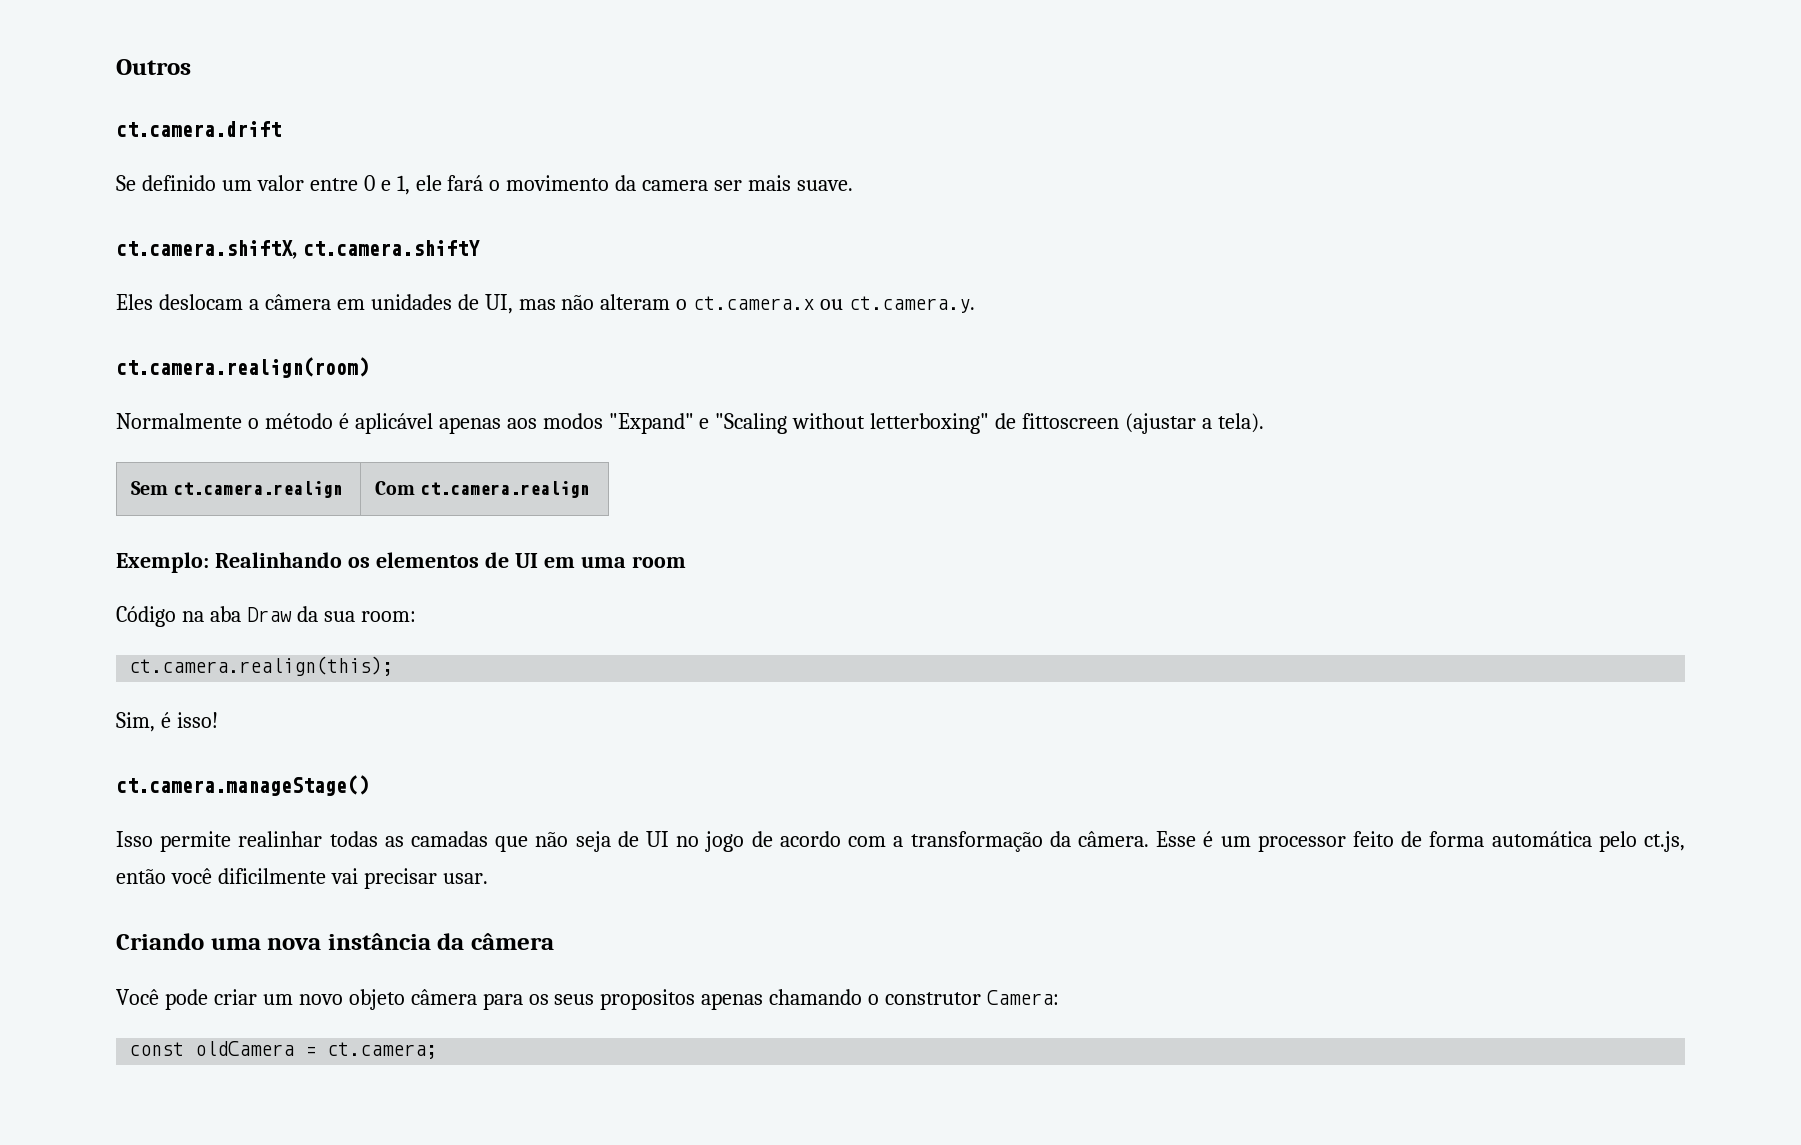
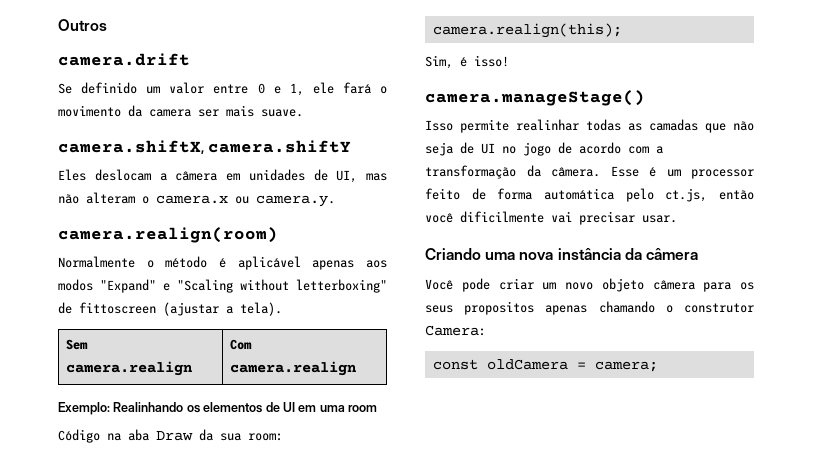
[116,121,281,137] ct.camera.drift -> [58,53,190,66] camera.drift
[116,240,481,259] ct.camera.shiftX, ct.camera.shiftY -> [58,140,351,154] camera.shiftX, camera.shiftY
[693,296,976,313] [116,357,369,378] ct.camera.x ou ct.camera.y. // ct.camera.realign(room) -> [156,195,335,207] [58,227,278,243] camera.x ou camera.y. // camera.realign(room)
[173,481,344,498] ct.camera.realign -> [66,361,194,376] camera.realign
[420,481,591,498] ct.camera.realign -> [230,361,358,376] camera.realign
[129,656,394,676] ct.camera.realign(this); -> [432,23,622,38] camera.realign(this);
[116,775,369,796] ct.camera.manageStage() -> [425,90,645,106] camera.manageStage()
[327,1042,438,1059] ct.camera; -> [594,361,658,372] camera;

